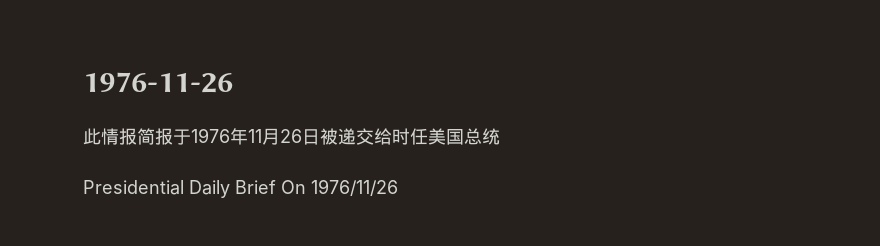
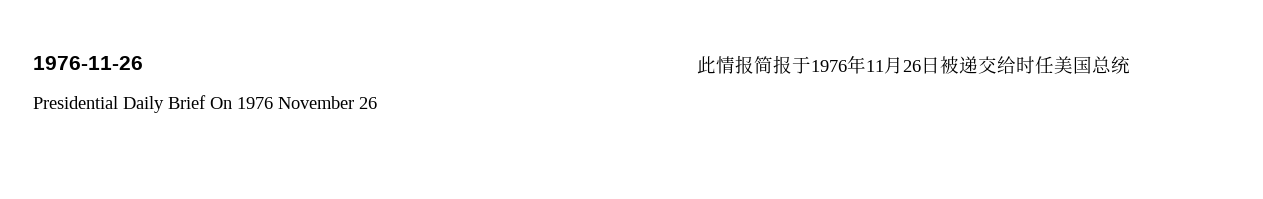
(233, 82) none -> [33,95,377,113] // Presidential Daily Brief On 1976 November 26
[83,179,398,198] // Presidential Daily Brief On 1976/11/26 -> (1130, 65) none

